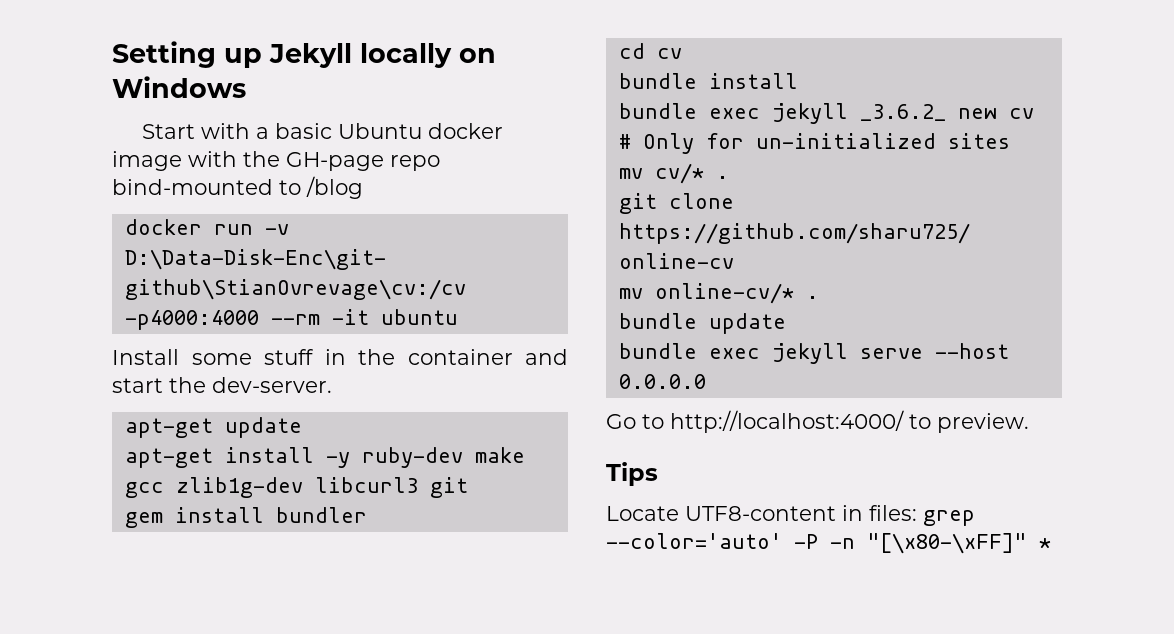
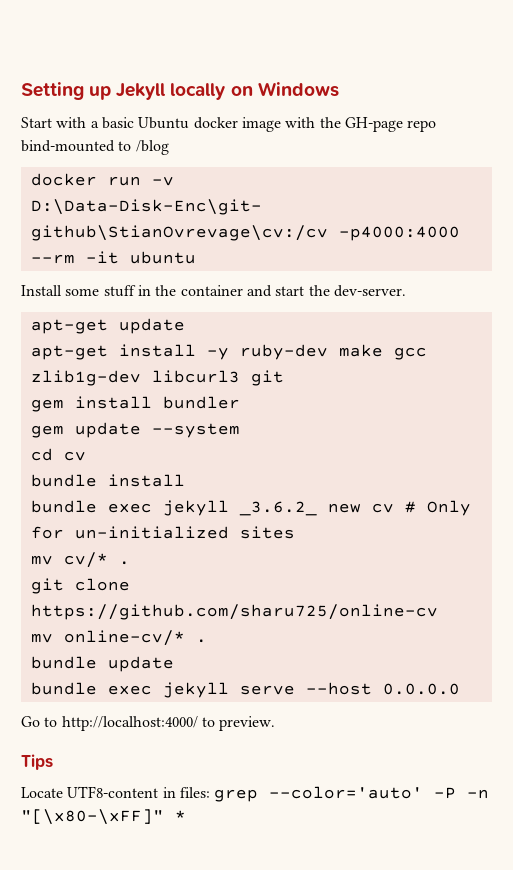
(367, 515) none -> [30,422,240,438] // gem update --system

